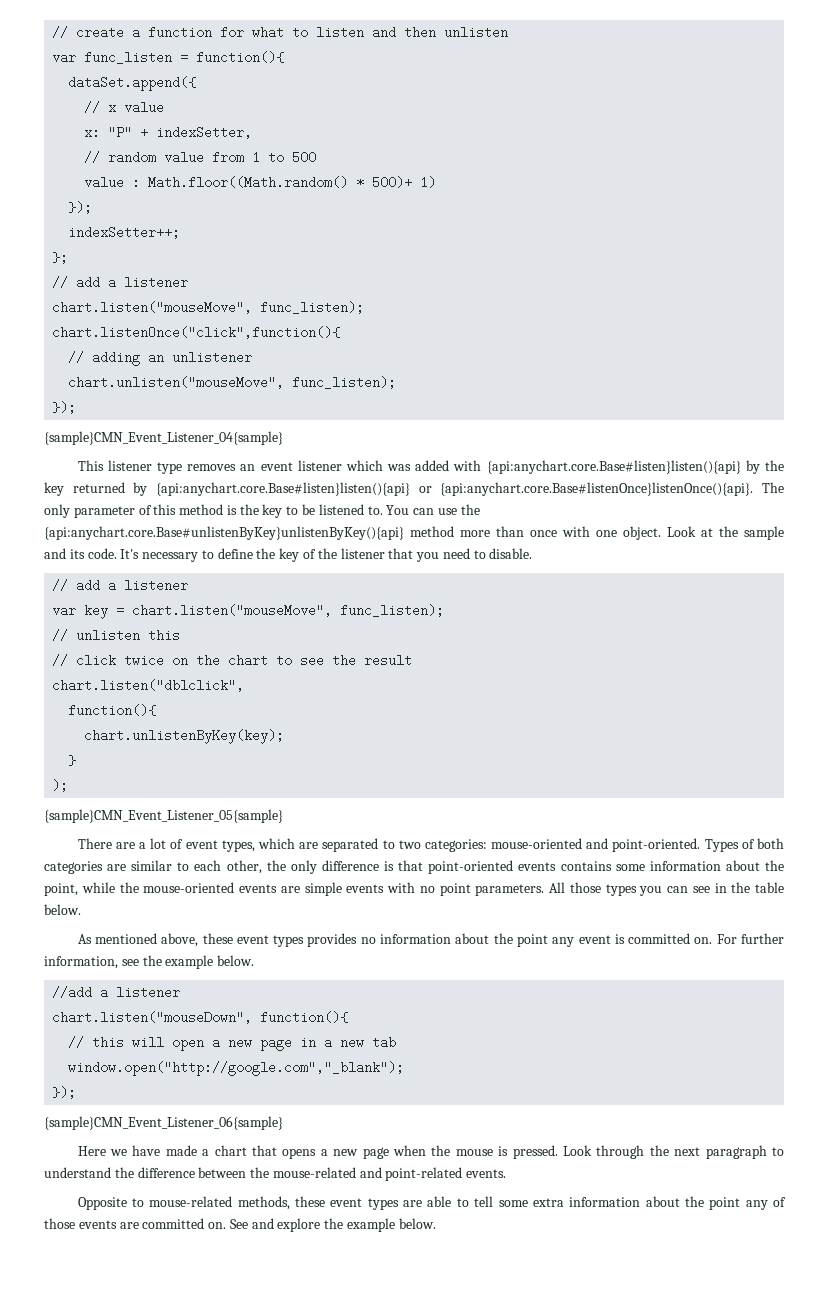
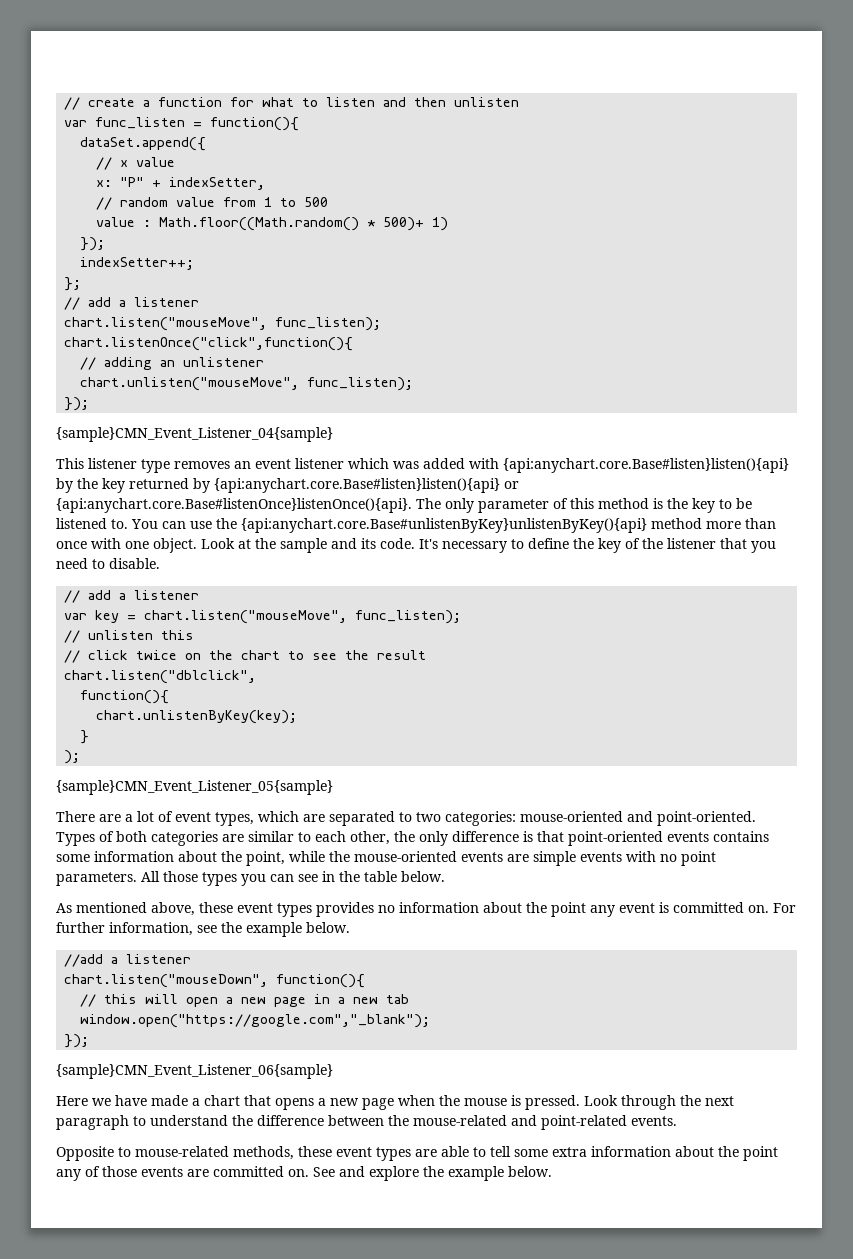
[68,1061,405,1076] window.open("http://google.com","_blank"); -> [80,1014,431,1028] window.open("https://google.com","_blank");

